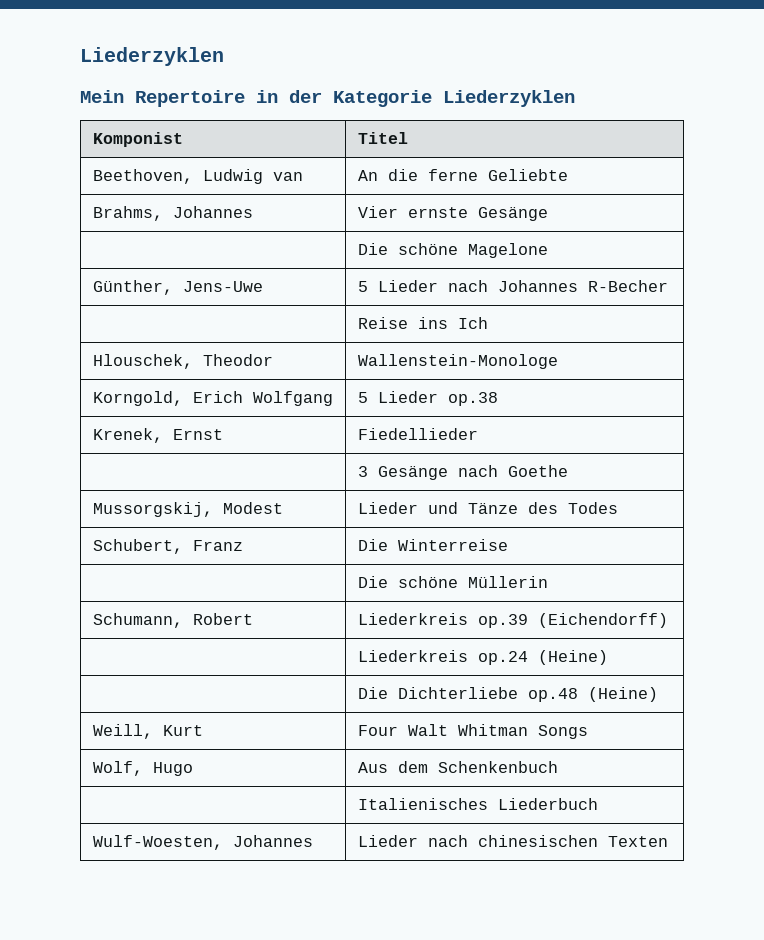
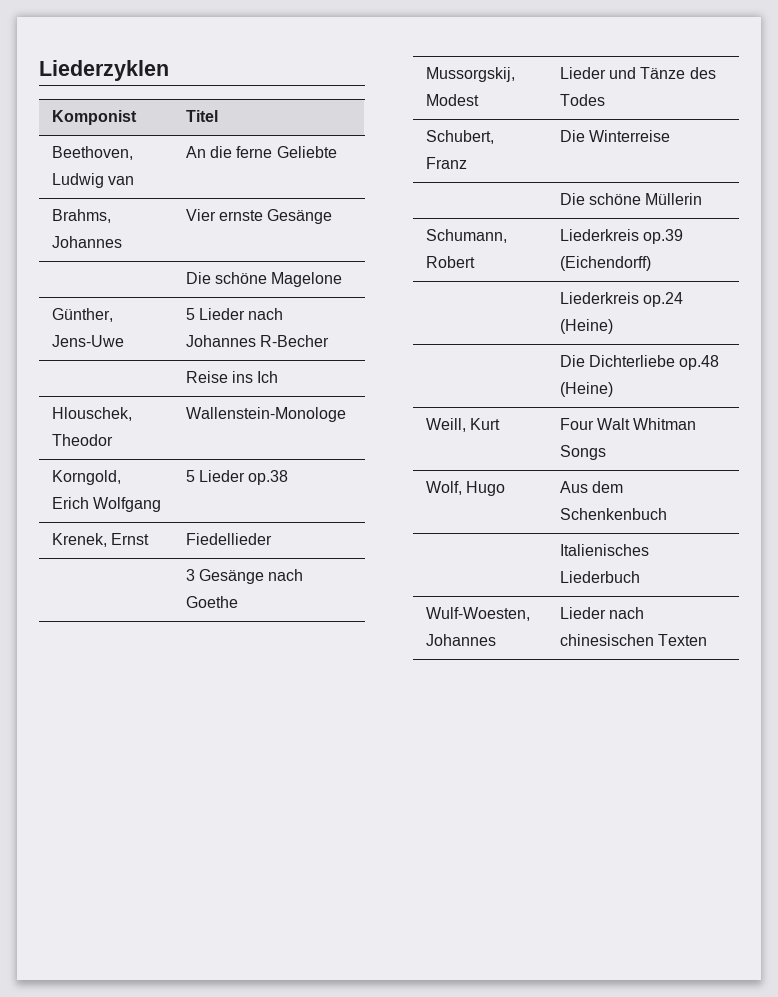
[80,47,224,66] [80,90,575,107] Liederzyklen // Mein Repertoire in der Kategorie Liederzyklen -> [39,60,169,81] Liederzyklen

